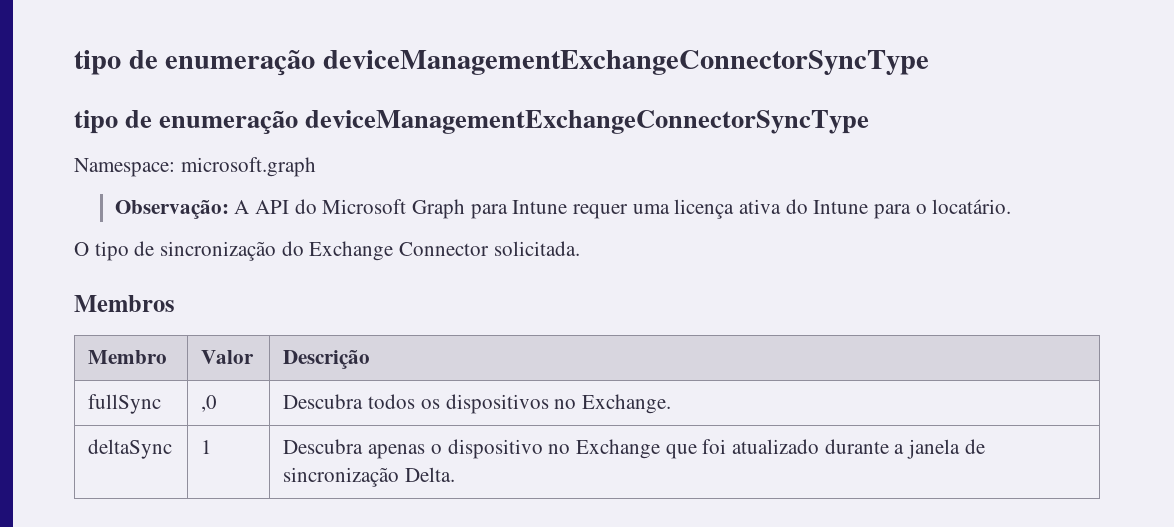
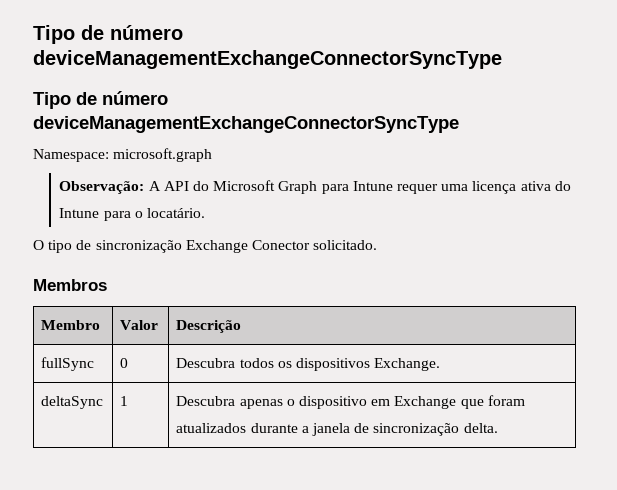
[74,50,930,76] [74,110,299,134] tipo de enumeração deviceManagementExchangeConnectorSyncType // tipo de enumeração -> [33,25,183,44] [33,50,502,69] [33,91,168,109] Tipo de número deviceManagementExchangeConnectorSyncType // Tipo de número
[281,241,580,261] do Exchange Connector solicitada. -> [185,240,378,253] Exchange Conector solicitado.
[201,395,218,412] ,0 -> [120,358,129,368] 0
[554,399,577,409] no -> (371, 364) none
[548,444,571,454] no -> [371,399,391,406] em
[702,439,819,454] foi atualizado -> [487,395,525,406] [176,423,247,433] foram atualizados
[405,467,456,482] Delta. -> [463,423,498,433] delta.

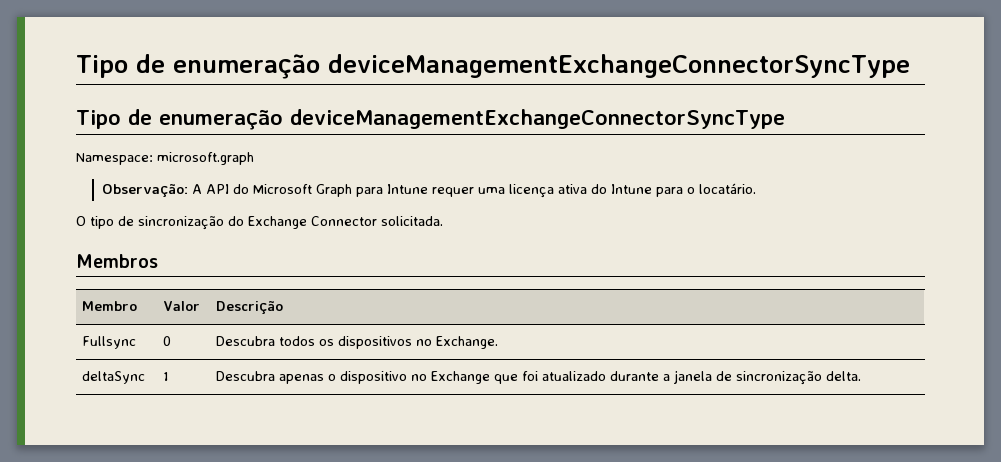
[33,25,183,44] Tipo de número -> [76,54,320,79] Tipo de enumeração
[102,91,168,105] número -> [159,109,283,130] enumeração
[185,240,378,253] Exchange Conector solicitado. -> [228,216,443,229] do Exchange Connector solicitada.
[41,357,95,371] fullSync -> [82,336,137,349] Fullsync
(371, 364) none -> [416,339,433,346] no
[371,399,391,406] em -> [411,374,428,381] no
[487,395,525,406] [176,423,247,433] foram atualizados -> [522,371,607,381] foi atualizado

